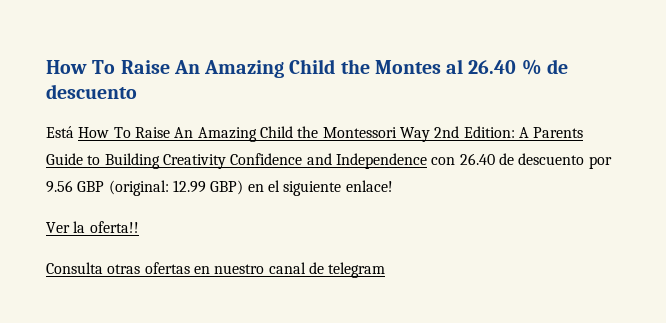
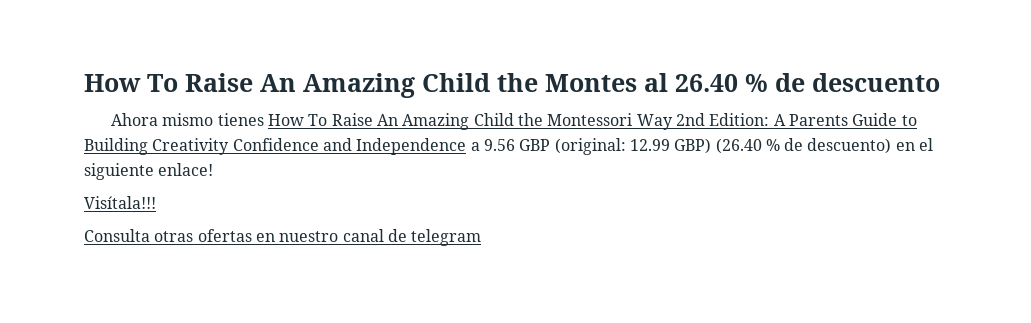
[46,126,74,138] Está -> [111,113,264,126] Ahora mismo tienes
[431,153,612,169] con 26.40 de descuento por -> [470,142,480,151] a
(244, 187) none -> [715,138,892,154] (26.40 % de descuento)
[46,221,139,233] Ver la oferta!! -> [84,196,156,209] Visítala!!!

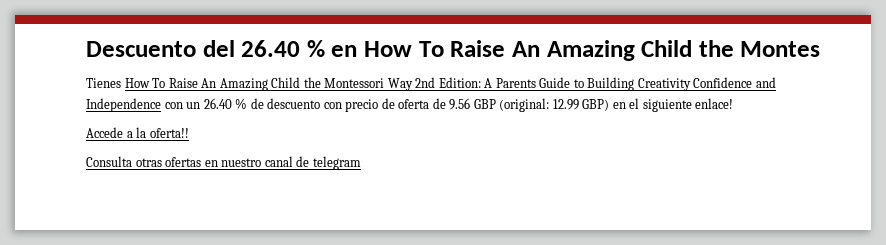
(84, 83) none -> [86,40,358,57] Descuento del 26.40 % en
[644,73,940,92] [111,113,264,126] al 26.40 % de descuento // Ahora mismo tienes -> [86,78,121,88] // Tienes
[470,142,480,151] a -> [164,98,446,112] con un 26.40 % de descuento con precio de oferta de
[715,138,892,154] (26.40 % de descuento) -> (610, 105) none
[84,196,156,209] Visítala!!! -> [86,127,189,138] Accede a la oferta!!

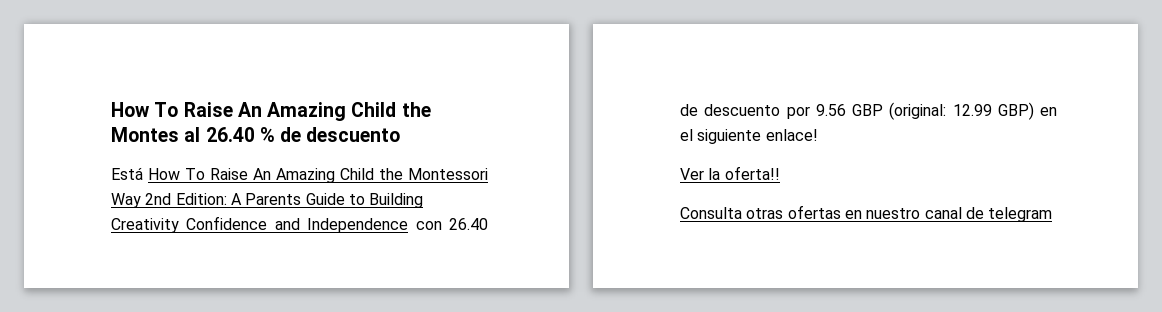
[86,40,358,57] Descuento del 26.40 % en -> (111, 109) none
[86,78,121,88] // Tienes -> [184,127,401,142] [111,167,143,180] al 26.40 % de descuento // Está
[186,98,446,112] un 26.40 % de descuento con precio de oferta de -> [449,218,489,230] [680,104,810,119] 26.40 de descuento por
[86,127,133,138] Accede a -> [680,168,704,180] Ver

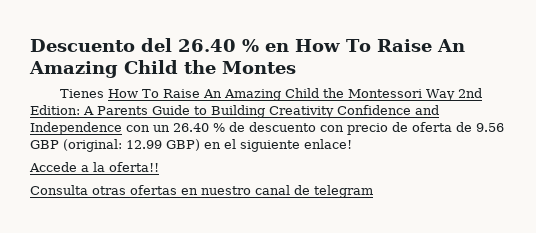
(111, 109) none -> [30,38,289,52] Descuento del 26.40 % en
[184,127,401,142] [111,167,143,180] al 26.40 % de descuento // Está -> [60,89,105,98] // Tienes
[449,218,489,230] [680,104,810,119] 26.40 de descuento por -> [153,122,472,135] un 26.40 % de descuento con precio de oferta de
[680,168,704,180] Ver -> [29,162,89,172] Accede a

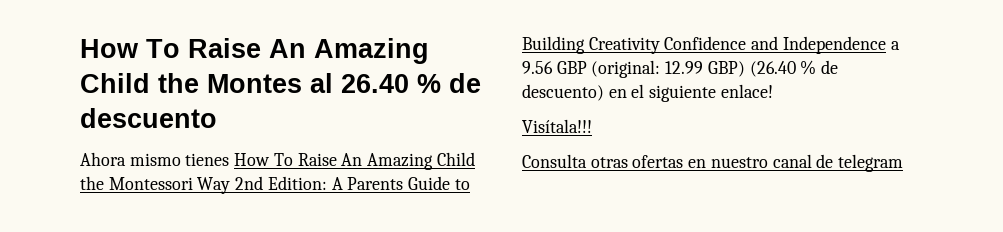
[30,38,289,52] Descuento del 26.40 % en -> (80, 48) none
[60,89,105,98] // Tienes -> [310,73,481,93] [80,108,217,128] [80,152,230,166] al 26.40 % de descuento // Ahora mismo tienes
[126,122,472,135] con un 26.40 % de descuento con precio de oferta de -> [890,41,900,50] a
(200, 145) none -> [749,60,839,77] [522,84,604,101] (26.40 % de descuento)
[29,162,159,172] Accede a la oferta!! -> [522,119,592,133] Visítala!!!

